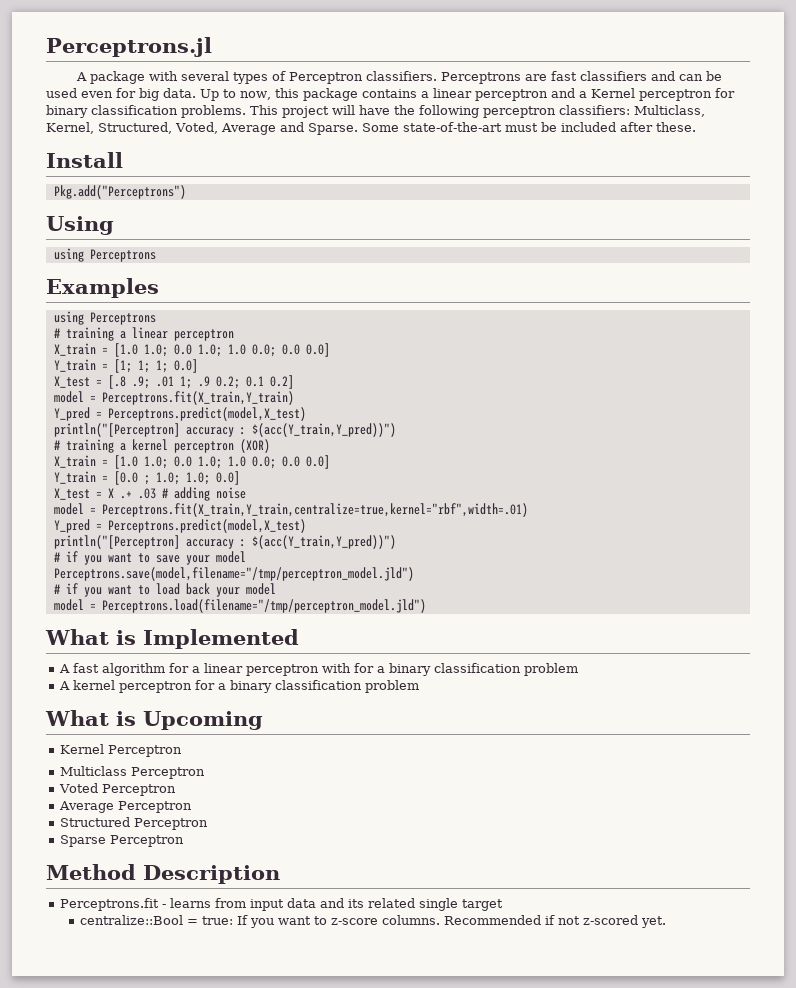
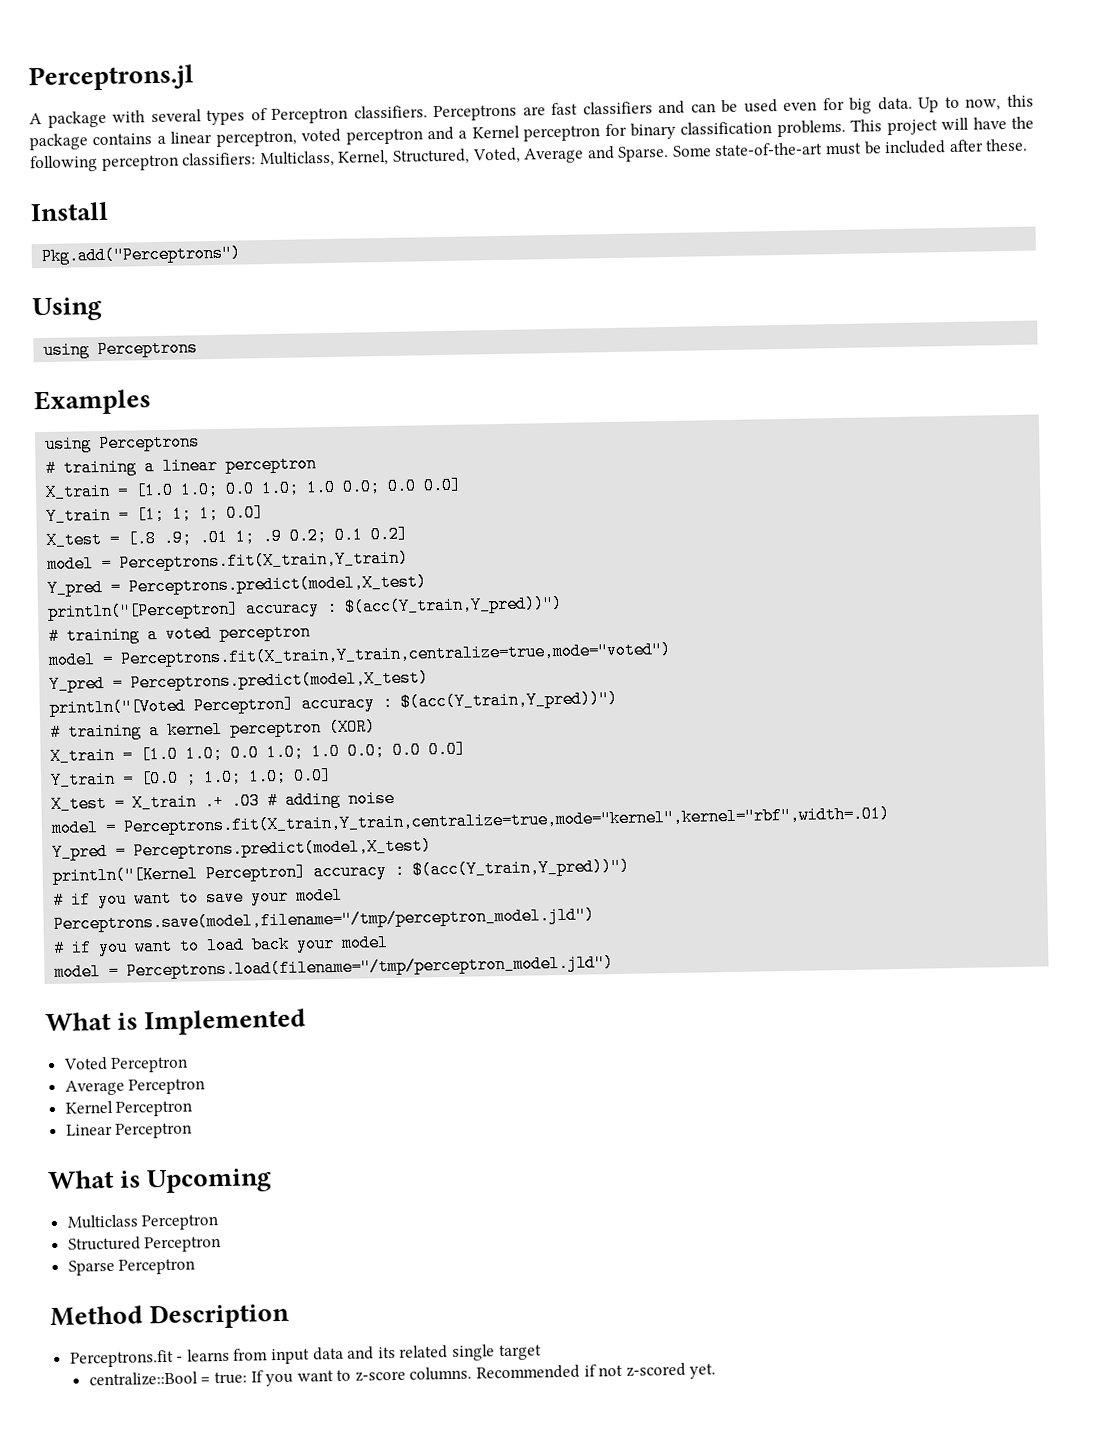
(472, 93) none -> [215,128,342,147] perceptron, voted
(396, 430) none -> [48,623,312,645] [48,640,673,669] [49,669,430,693] [49,689,619,717] // # training a voted perceptron // model = Perceptrons.fit(X_train,Y_train,centralize=true,mode="voted") // Y_pred = Perceptrons.predict(model,X_test) // println("[Voted Perceptron] accuracy : $(acc(Y_train,Y_pred))")
[107,488,114,498] X -> [132,793,198,812] X_train
[101,503,528,517] [53,519,306,533] [53,535,180,549] Perceptrons.fit(X_train,Y_train,centralize=true,kernel="rbf",width=.01) // Y_pred = Perceptrons.predict(model,X_test) // println("[Perceptron] -> [123,805,891,836] [52,837,433,861] [52,863,307,885] Perceptrons.fit(X_train,Y_train,centralize=true,mode="kernel",kernel="rbf",width=.01) // Y_pred = Perceptrons.predict(model,X_test) // println("[Kernel Perceptron]
[59,663,579,676] [59,680,420,693] A fast algorithm for a linear perceptron with for a binary classification problem // A kernel perceptron for a binary classification problem -> [62,1056,189,1073] [64,1078,206,1096] [64,1100,193,1117] [65,1122,193,1139] Voted Perceptron // Average Perceptron // Kernel Perceptron // Linear Perceptron
[60,744,183,757] // Kernel Perceptron -> (273, 1181) none
[59,783,177,796] [59,801,193,813] // Voted Perceptron // Average Perceptron -> (219, 1222) none

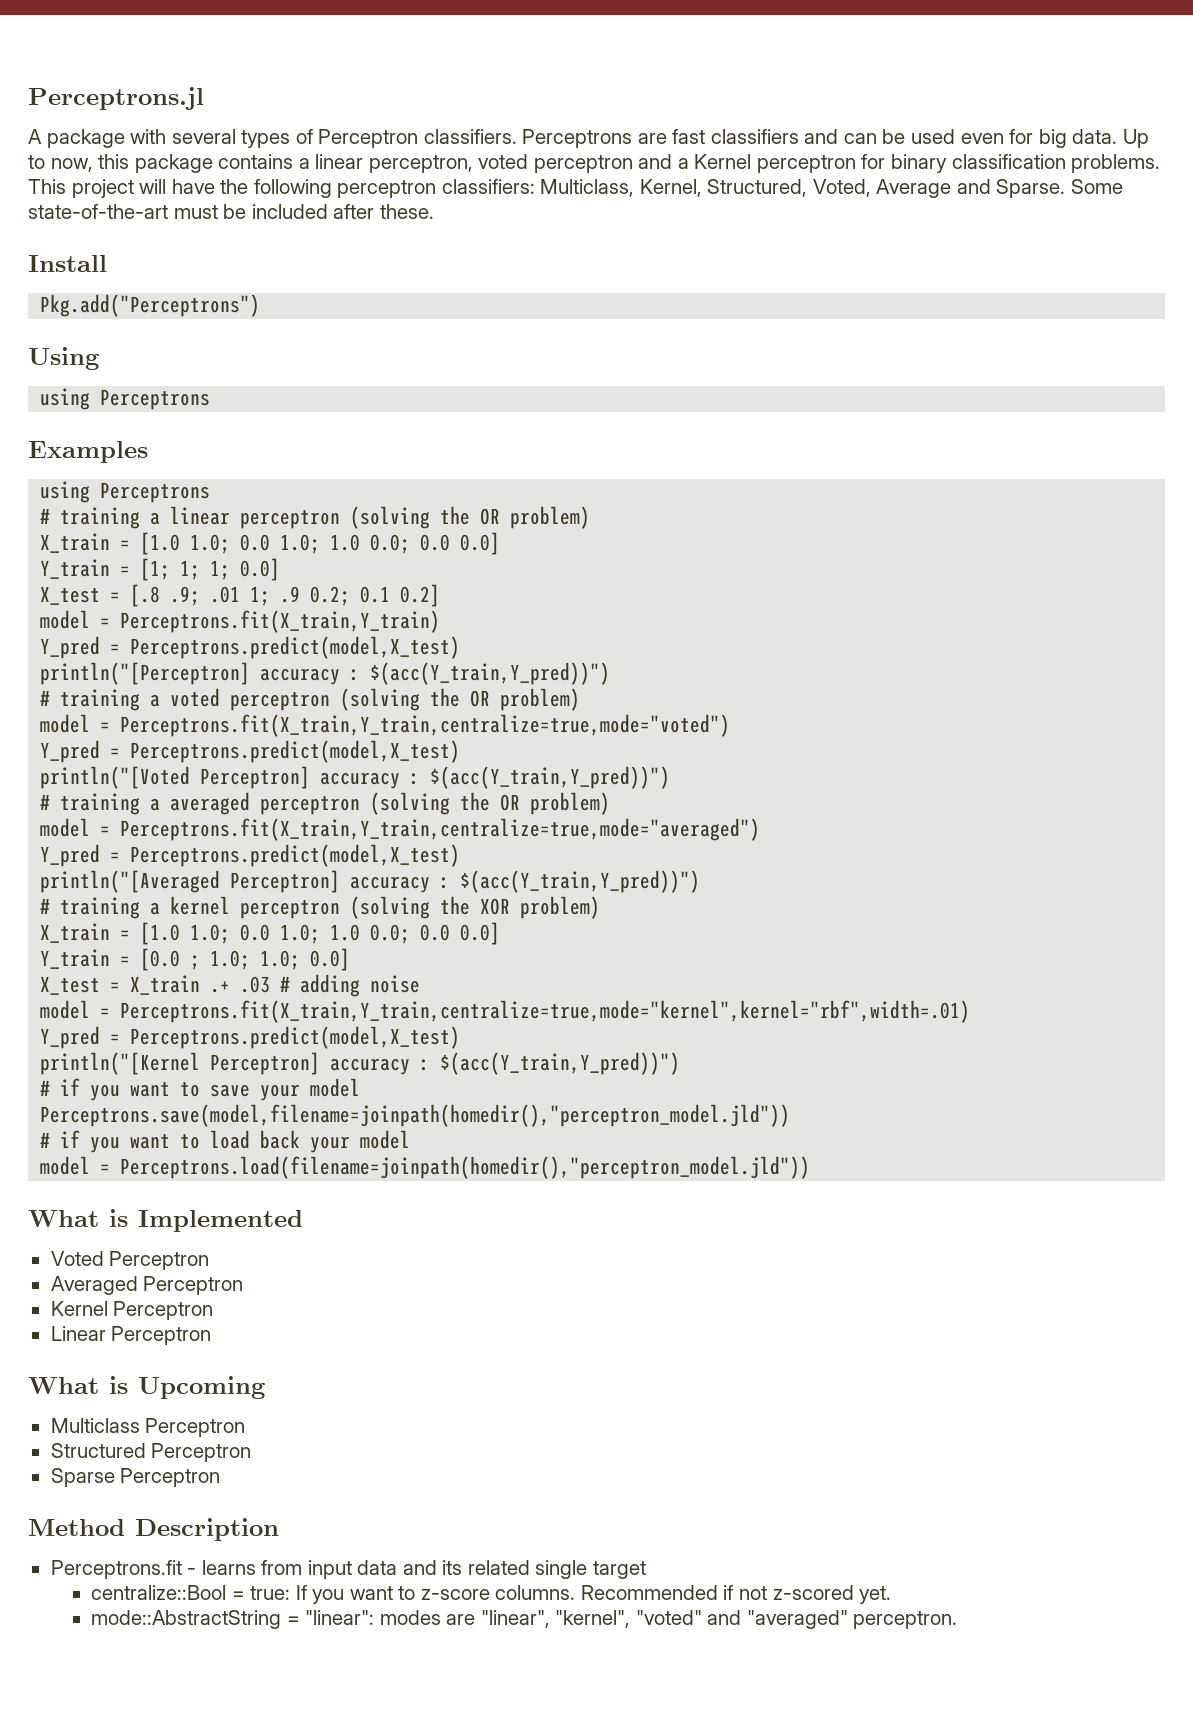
(318, 464) none -> [350,506,591,529] (solving the OR problem)
(312, 632) none -> [340,688,581,711] (solving the OR problem)
(619, 700) none -> [40,792,611,815] [40,818,761,841] [40,844,461,867] [40,870,701,893] // # training a averaged perceptron (solving the OR problem) // model = Perceptrons.fit(X_train,Y_train,centralize=true,mode="averaged") // Y_pred = Perceptrons.predict(model,X_test) // println("[Averaged Perceptron] accuracy : $(acc(Y_train,Y_pred))")
[329,718,377,737] (XOR) -> [350,896,601,919] (solving the XOR problem)
[53,906,596,933] Perceptrons.save(model,filename="/tmp/perceptron_model.jld") -> [40,1104,791,1127] Perceptrons.save(model,filename=joinpath(homedir(),"perceptron_model.jld"))
[126,954,615,980] Perceptrons.load(filename="/tmp/perceptron_model.jld") -> [120,1156,811,1179] Perceptrons.load(filename=joinpath(homedir(),"perceptron_model.jld"))
[64,1079,125,1096] Average -> [50,1276,138,1295] Averaged
(717, 1371) none -> [91,1610,958,1629] // mode::AbstractString = "linear": modes are "linear", "kernel", "voted" and "averaged" perceptron.

